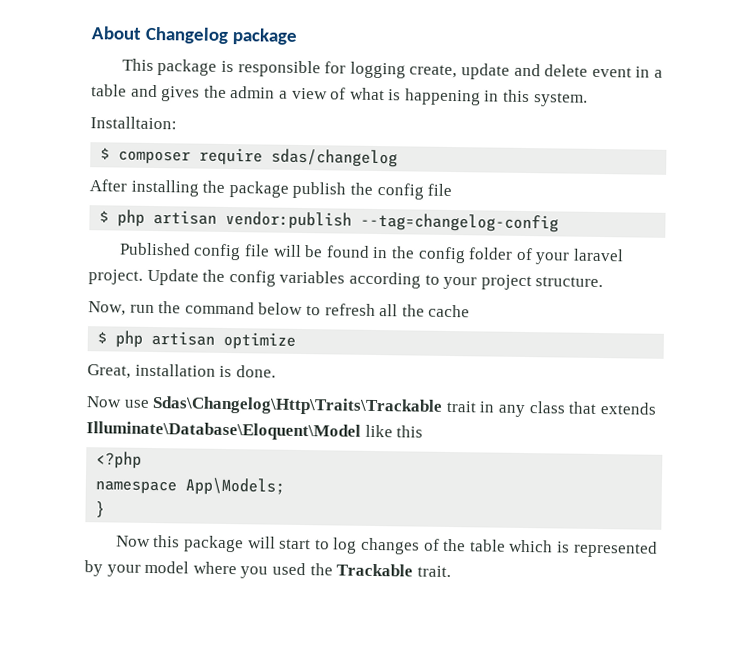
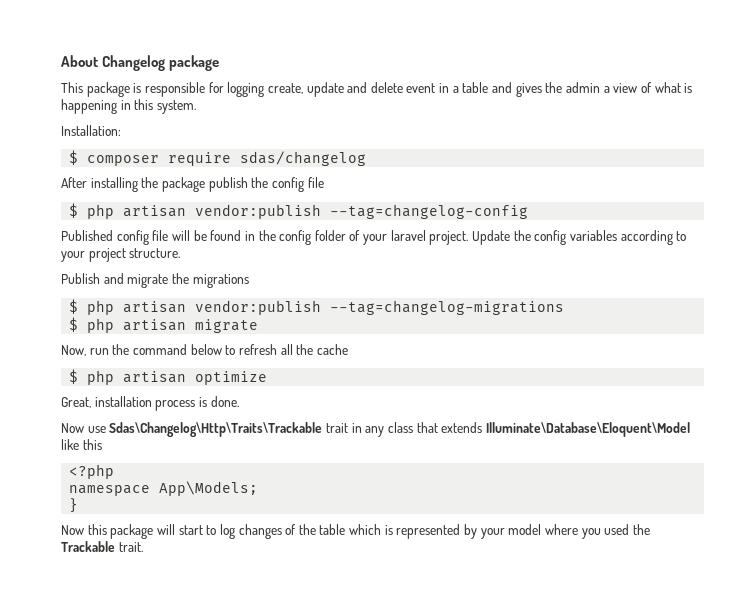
[90,116,177,130] Installtaion: -> [61,125,121,136] Installation:
(604, 282) none -> [61,273,249,288] [69,299,565,315] [69,317,259,333] // Publish and migrate the migrations // $ php artisan vendor:publish --tag=changelog-migrations // $ php artisan migrate
(216, 370) none -> [155,400,196,411] process

